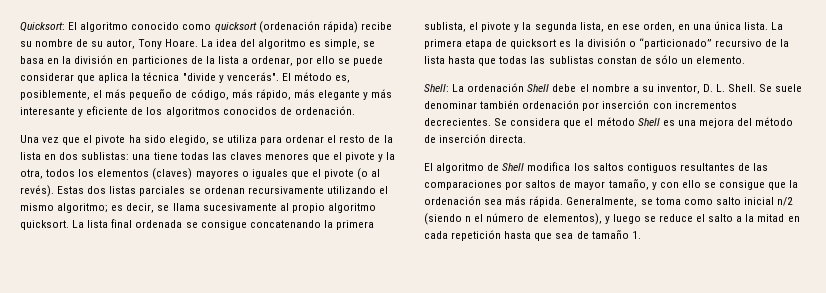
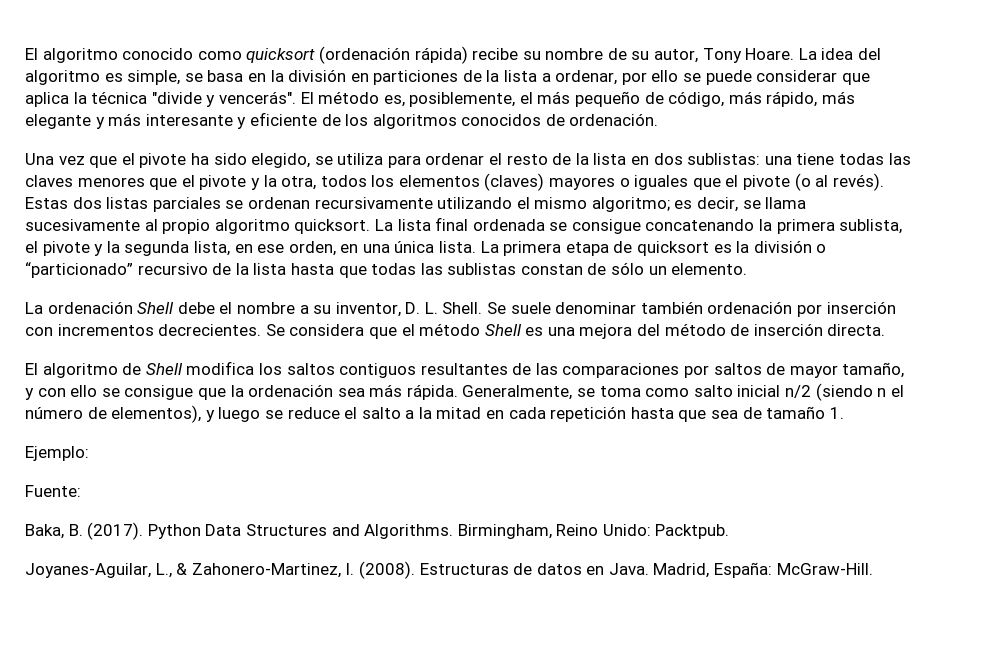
[20,22,65,32] Quicksort: -> (25, 54) none
[424,84,449,92] Shell: -> (748, 269) none
(641, 235) none -> [25,446,89,461] [25,485,81,497] [25,522,730,540] [25,561,873,579] // Ejemplo: // Fuente: // Baka, B. (2017). Python Data Structures and Algorithms. Birmingham, Reino Unido: Packtpub. // Joyanes-Aguilar, L., & Zahonero-Martinez, I. (2008). Estructuras de datos en Java. Madrid, España: McGraw-Hill.

